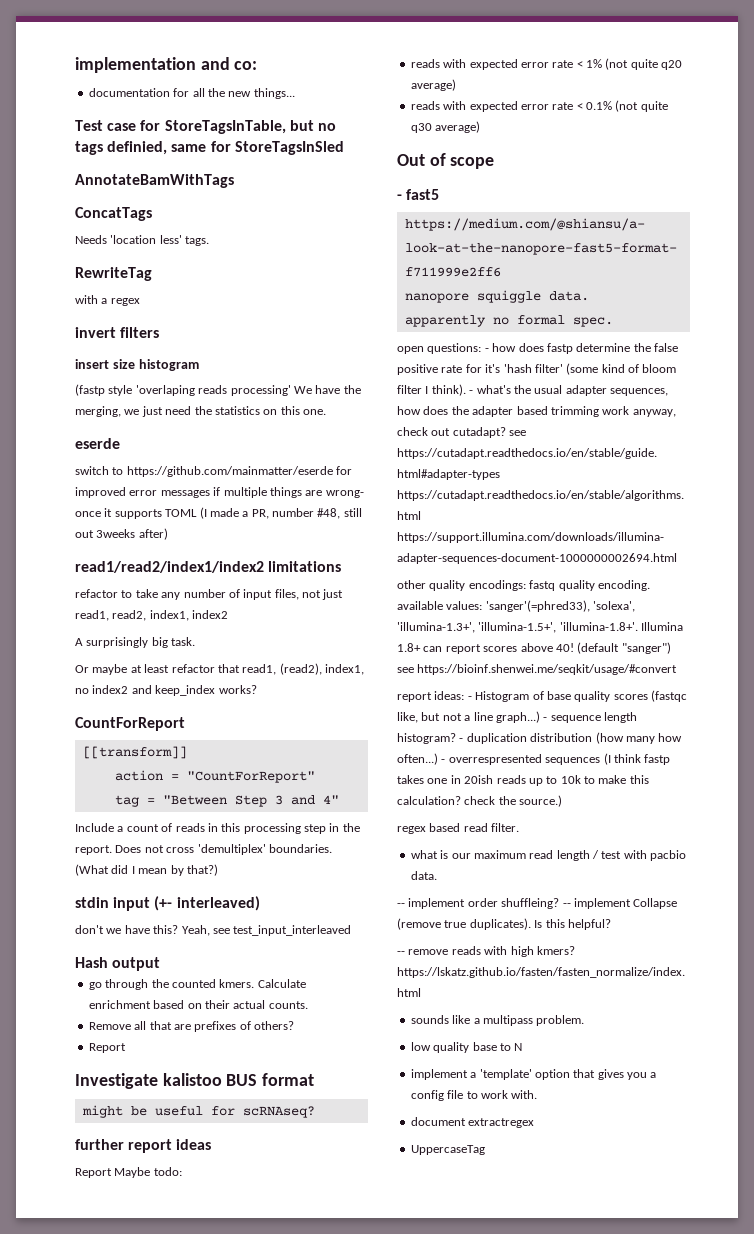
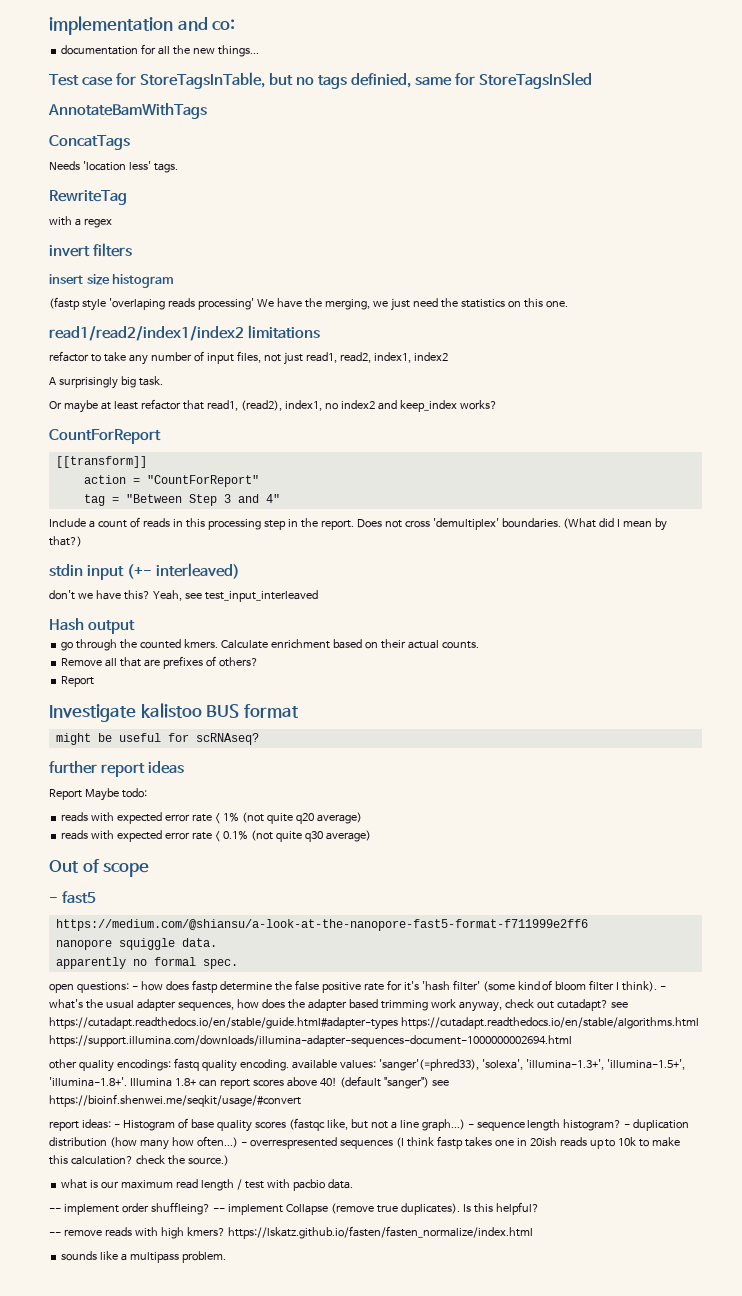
[75,438,120,449] [75,466,353,477] [75,487,364,498] [75,507,362,519] [75,528,168,540] // eserde // switch to https://github.com/mainmatter/eserde for improved error messages if multiple things are wrong- once it supports TOML (I made a PR, number #48, still out 3weeks after) -> (568, 304) none
[397,823,520,834] // regex based read filter. -> (229, 1160) none
[410,1042,523,1053] [410,1069,657,1080] [410,1090,538,1101] [410,1117,535,1128] [410,1145,485,1155] // low quality base to N // implement a 'template' option that gives you a config file to work with. // document extractregex // UppercaseTag -> (226, 1257) none

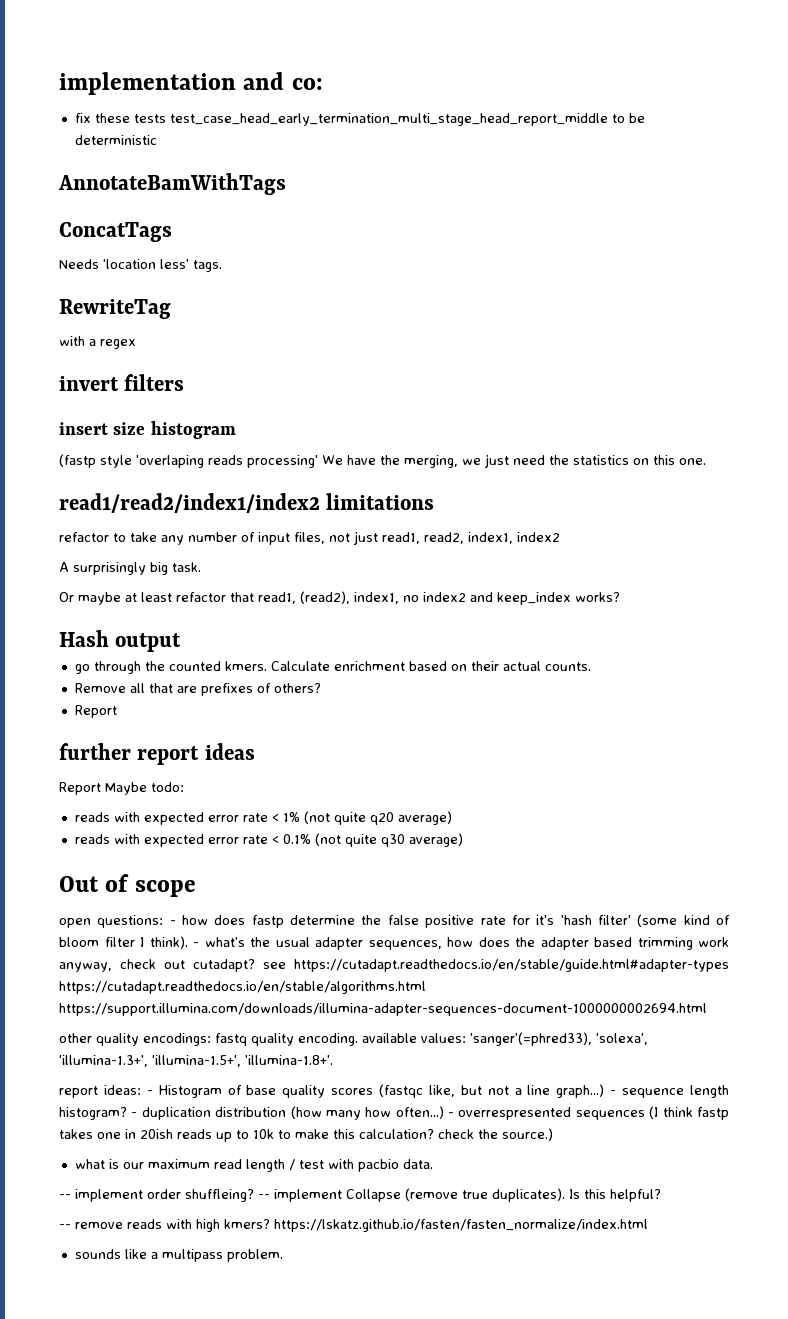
[61,44,259,57] [49,72,593,89] documentation for all the new things... // Test case for StoreTagsInTable, but no tags definied, same for StoreTagsInSled -> [74,113,645,126] [74,135,157,145] fix these tests test_case_head_early_termination_multi_stage_head_report_middle to be deterministic
[49,429,161,444] [55,456,147,468] [83,475,259,487] [83,494,280,506] [49,517,668,531] [49,536,82,547] [49,563,241,580] [49,590,318,602] // CountForReport // [[transform]] // action = "CountForReport" // tag = "Between Step 3 and 4" // Include a count of reads in this processing step in the report. Does not cross 'demultiplex' boundaries. (What did I mean by that?) // stdin input (+- interleaved) // don't we have this? Yeah, see test_input_interleaved -> (620, 597) none
[49,703,299,722] [55,733,259,745] // Investigate kalistoo BUS format // might be useful for scRNAseq? -> (117, 711) none
[49,891,97,904] [55,919,588,931] [55,938,217,950] [55,957,238,969] // - fast5 // https://medium.com/@shiansu/a-look-at-the-nanopore-fast5-format-f711999e2ff6 // nanopore squiggle data. // apparently no formal spec. -> (196, 888) none
[129,1076,449,1089] [49,1094,301,1107] Illumina 1.8+ can report scores above 40! (default "sanger") see https://bioinf.shenwei.me/seqkit/usage/#convert -> (333, 1060) none

